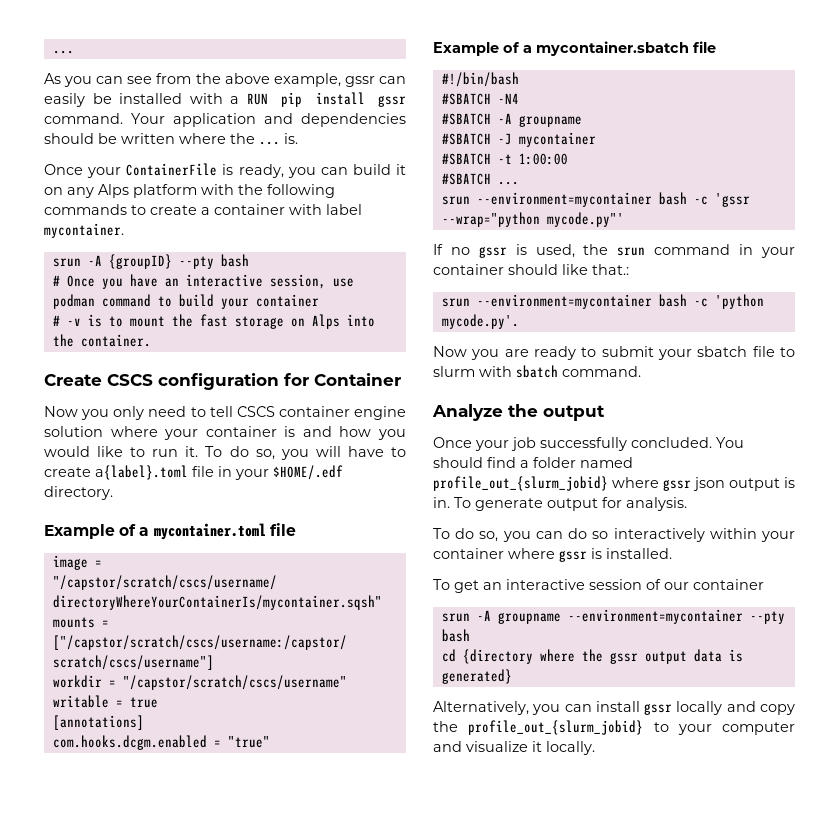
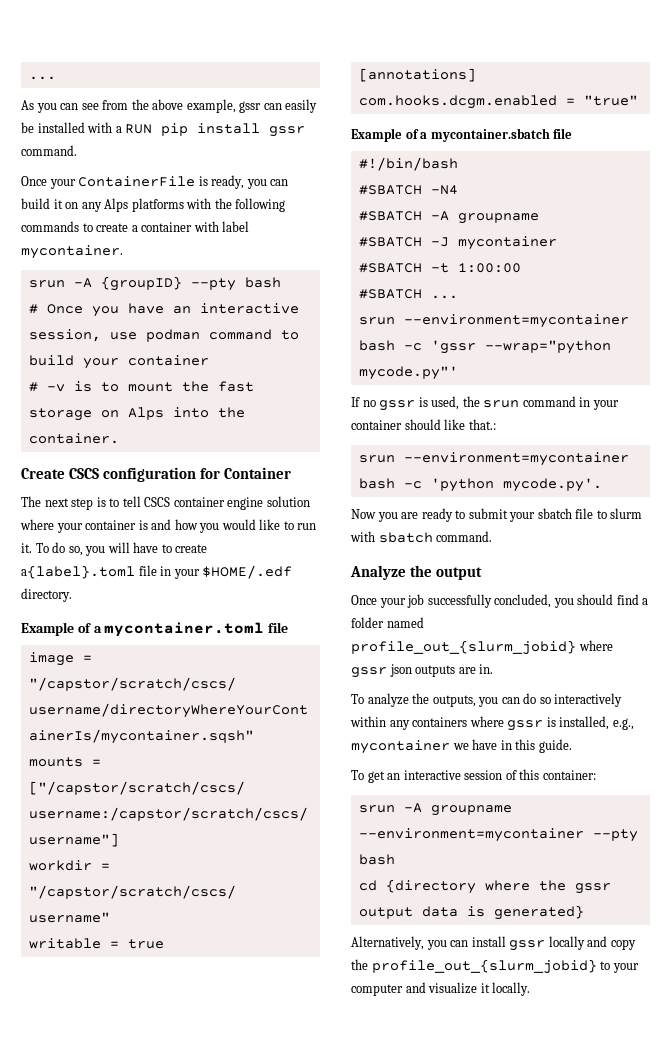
[131,113,406,127] [44,133,298,145] Your application and dependencies should be written where the ... is. -> (77, 150) none
[133,184,197,198] platform -> [131,198,184,212] platforms
[44,406,187,420] Now you only need -> [21,496,106,510] The next step is
[631,437,744,448] concluded. You -> [494,594,574,608] concluded, you
[729,477,795,491] output is -> [415,665,476,677] outputs are
[454,497,687,511] [433,528,499,542] To generate output for analysis. // To do so, -> [351,693,476,707] // To analyze the outputs,
[761,531,795,542] [433,548,504,559] your container -> [389,717,468,730] any containers
[606,548,672,559] installed. -> [559,716,634,730] [351,739,572,754] installed, e.g., mycontainer we have in this guide.
[664,579,764,590] our container -> [519,769,596,780] this container:

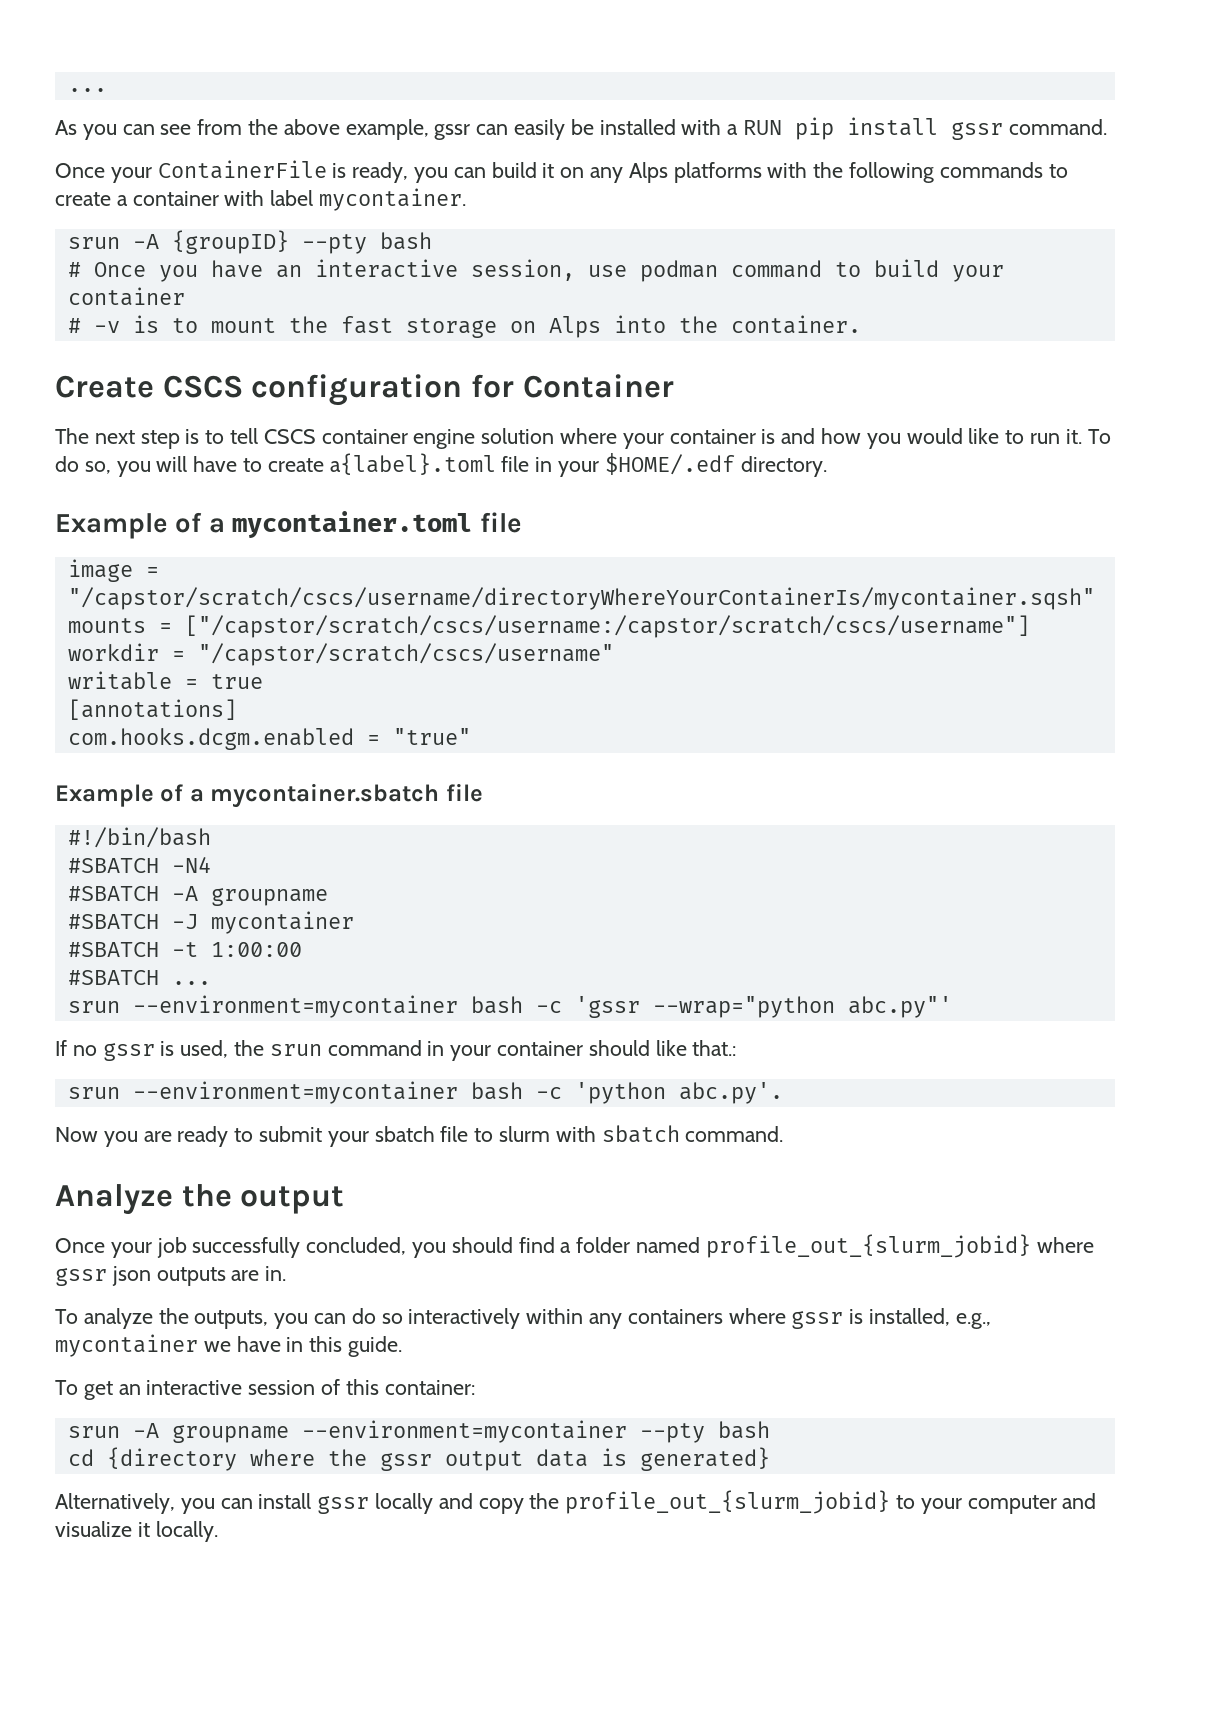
[358,366,458,380] mycode.py"' -> [847,996,952,1018] abc.py"'
[502,478,602,492] mycode.py'. -> [678,1082,783,1104] abc.py'.

